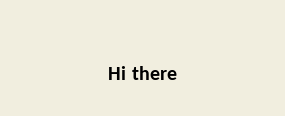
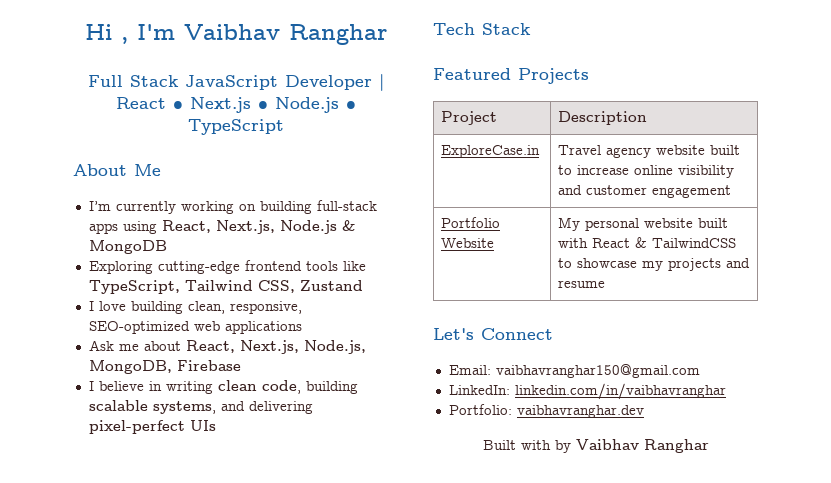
[131,66,177,80] there -> [120,24,387,45] [87,74,384,91] [115,97,356,113] [187,119,284,135] [73,164,161,176] [88,200,377,214] [88,220,355,234] [88,240,167,254] [88,260,366,274] [88,280,363,294] [88,301,302,314] [88,321,302,334] [88,340,366,354] [88,360,241,374] [88,380,358,394] [88,400,313,414] [88,420,216,434] [433,23,531,35] [433,68,589,84] [440,111,497,125] [557,111,647,125] [440,145,540,158] [557,145,740,158] [557,165,734,178] [557,185,731,198] [440,217,500,228] [440,238,494,248] [557,217,728,231] [557,237,736,248] [557,258,750,271] [557,280,605,288] [433,328,553,340] [448,364,700,378] [448,383,726,400] [448,404,644,418] [482,439,709,453] , I'm Vaibhav Ranghar // Full Stack JavaScript Developer | React • Next.js • Node.js • TypeScript // About Me // I’m currently working on building full-stack apps using React, Next.js, Node.js & MongoDB // Exploring cutting-edge frontend tools like TypeScript, Tailwind CSS, Zustand // I love building clean, responsive, SEO-optimized web applications // Ask me about React, Next.js, Node.js, MongoDB, Firebase // I believe in writing clean code, building scalable systems, and delivering pixel-perfect UIs // Tech Stack // Featured Projects // Project | Description // ExploreCase.in | Travel agency website built to increase online visibility and customer engagement // Portfolio Website | My personal website built with React & TailwindCSS to showcase my projects and resume // Let's Connect // Email: vaibhavranghar150@gmail.com // LinkedIn: linkedin.com/in/vaibhavranghar // Portfolio: vaibhavranghar.dev // Built with by Vaibhav Ranghar

